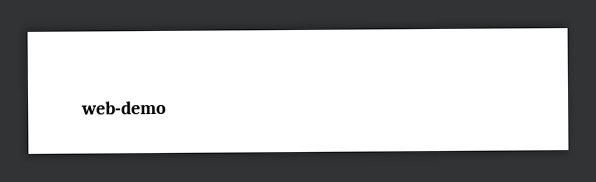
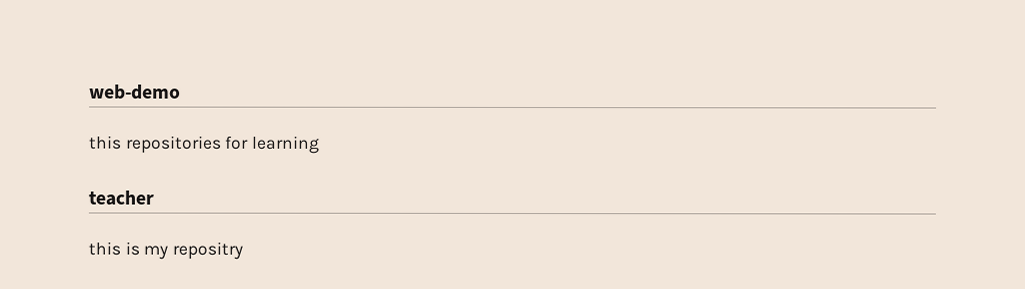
(167, 107) none -> [88,135,321,154] [88,190,154,206] [88,241,244,260] // this repositories for learning // teacher // this is my repositry

